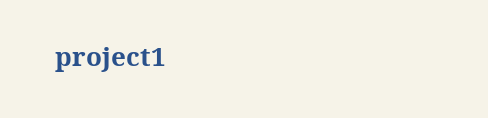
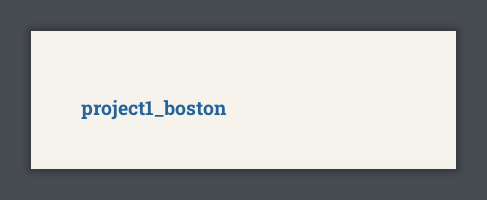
[55,47,166,72] project1 -> [81,100,227,120] project1_boston

